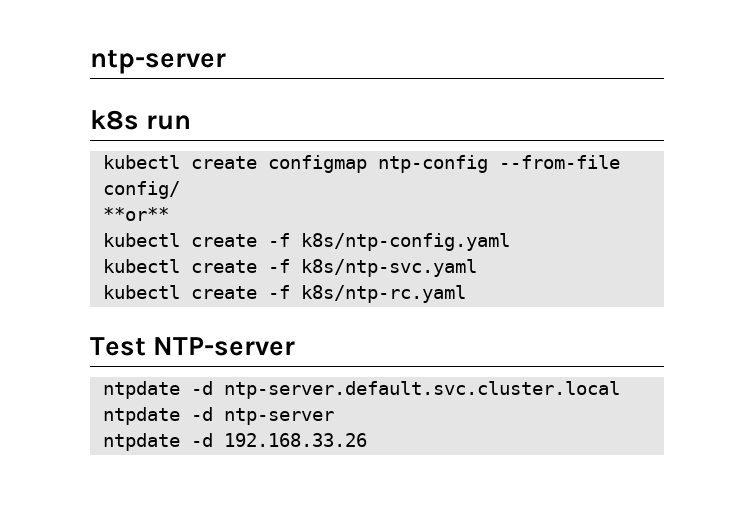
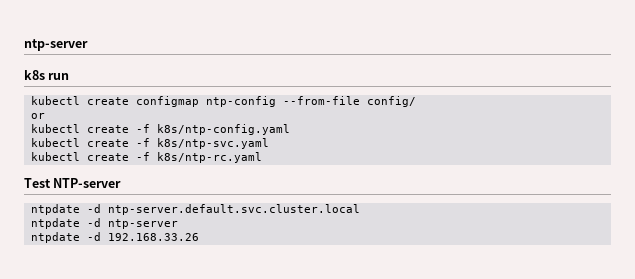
[103,207,170,221] **or** -> [30,113,45,119] or

